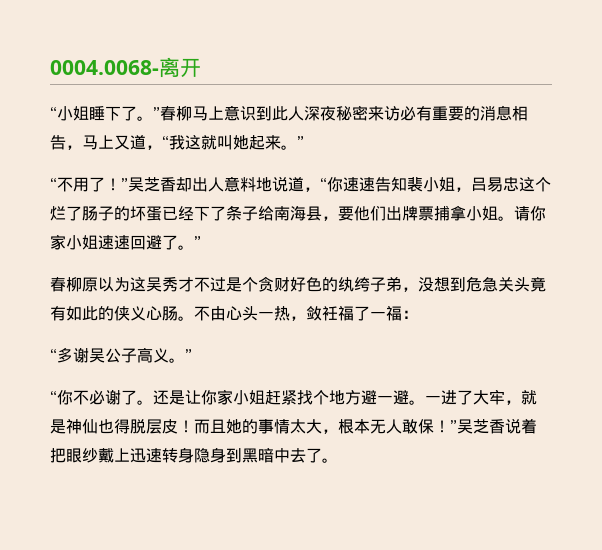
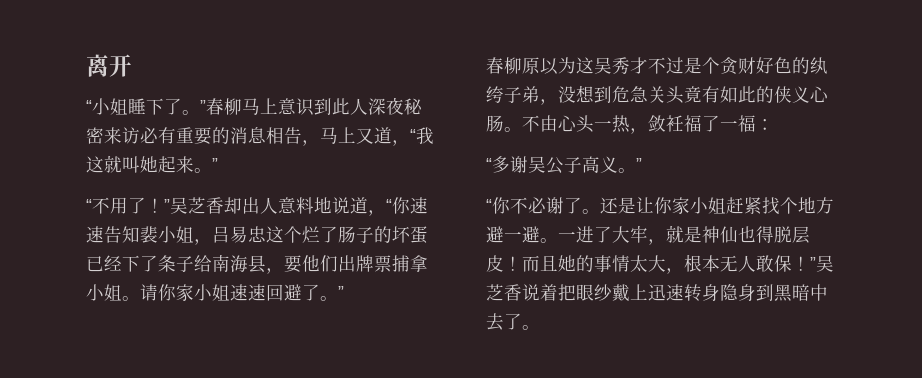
[50,60,159,75] 0004.0068- -> (86, 65) none

